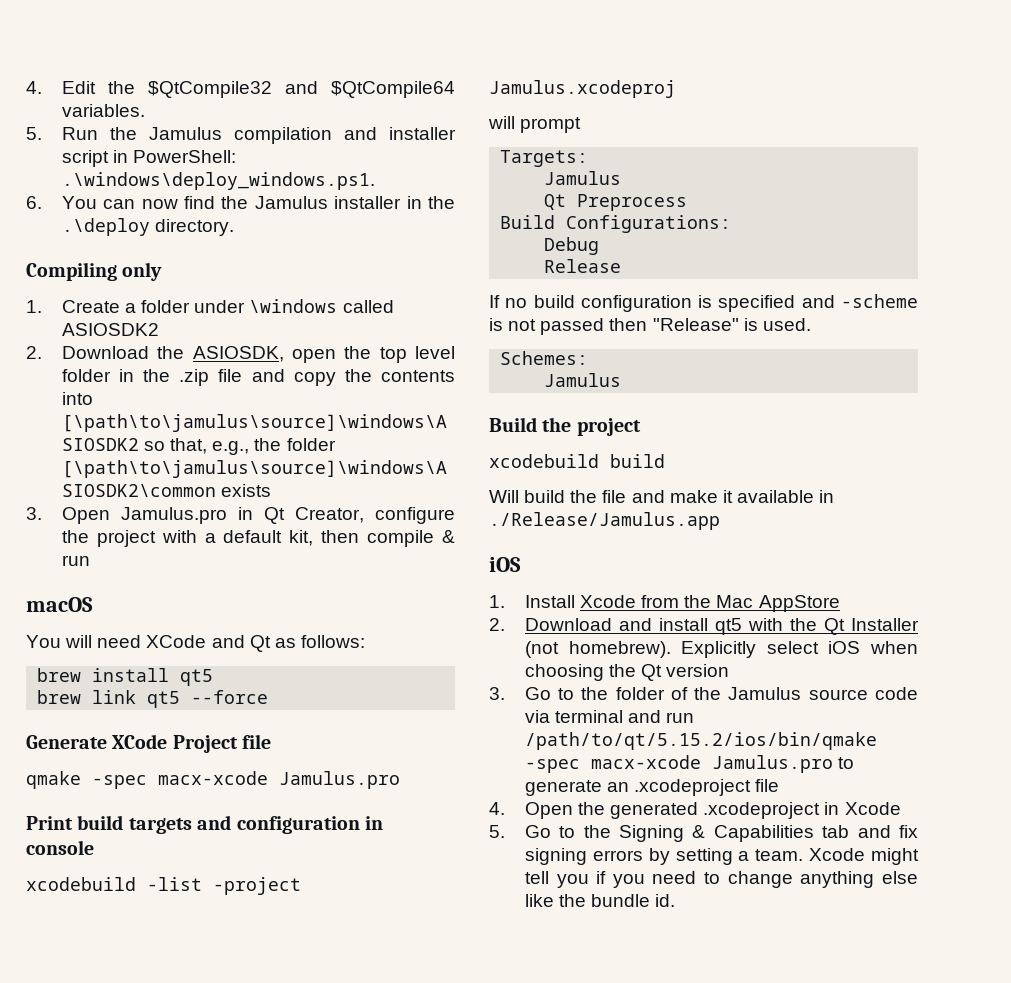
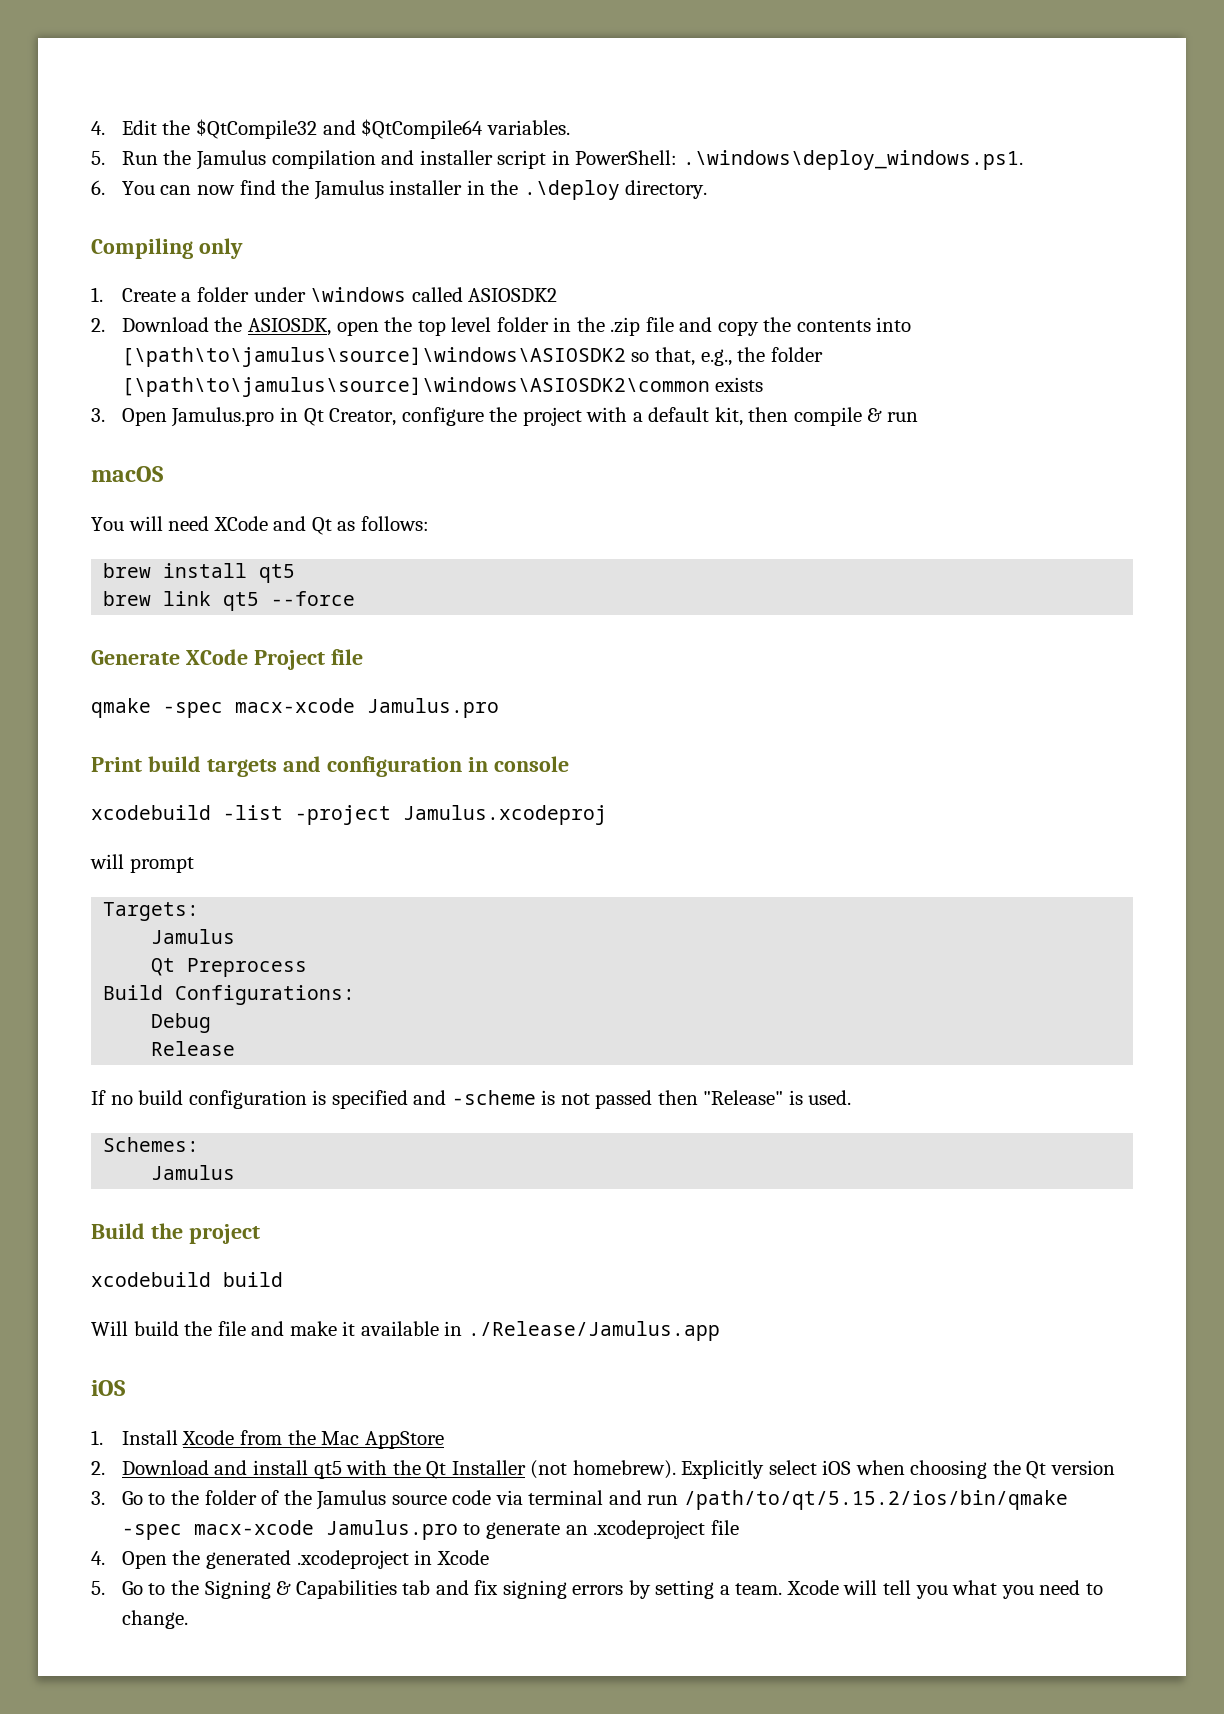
[870,848,919,865] might -> [843,1580,878,1595] will
[596,871,607,884] if -> [952,1580,998,1595] what
[727,871,918,888] [524,894,676,907] change anything else like the bundle id. -> [121,1610,188,1629] change.

